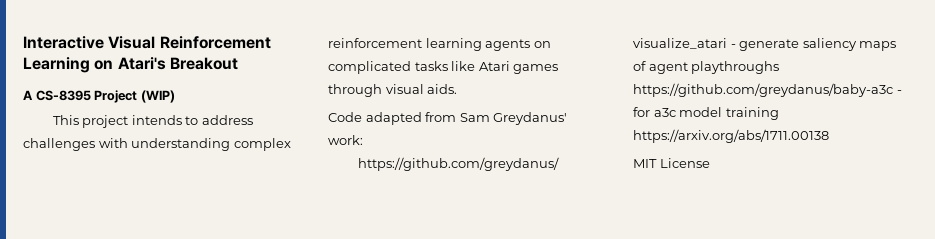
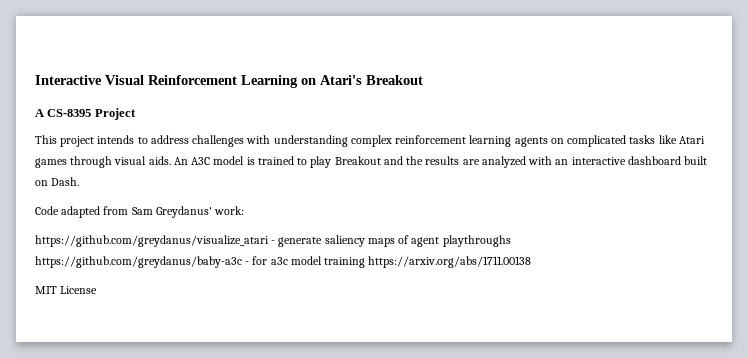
[140,90,175,103] (WIP) -> (136, 114) none
(458, 89) none -> [173,156,708,168] [35,177,80,186] An A3C model is trained to play Breakout and the results are analyzed with an interactive dashboard built on Dash.

